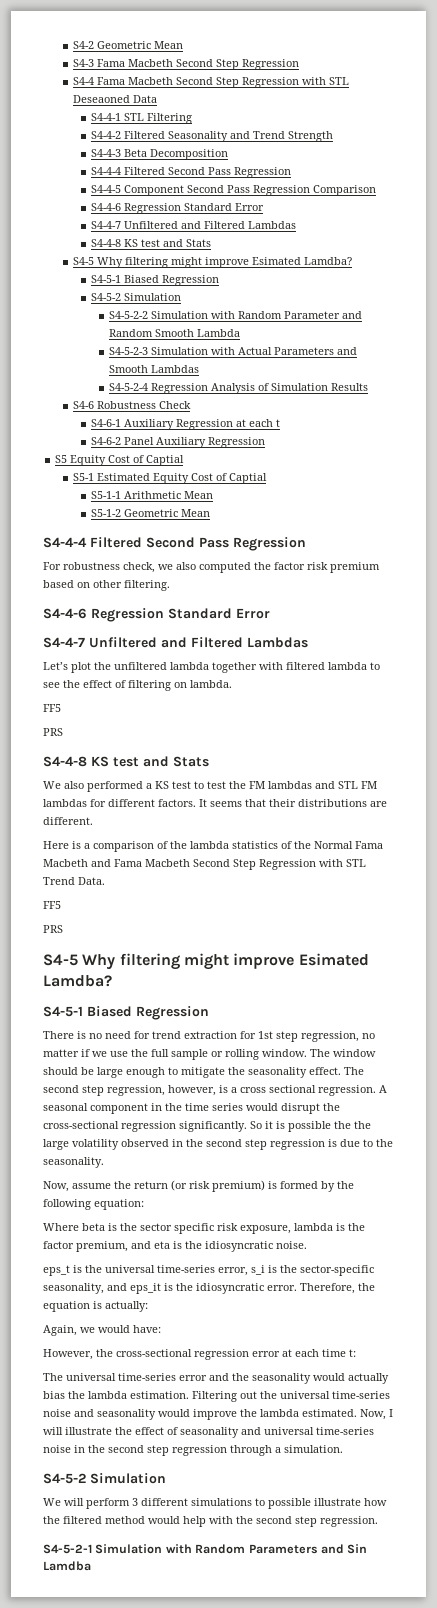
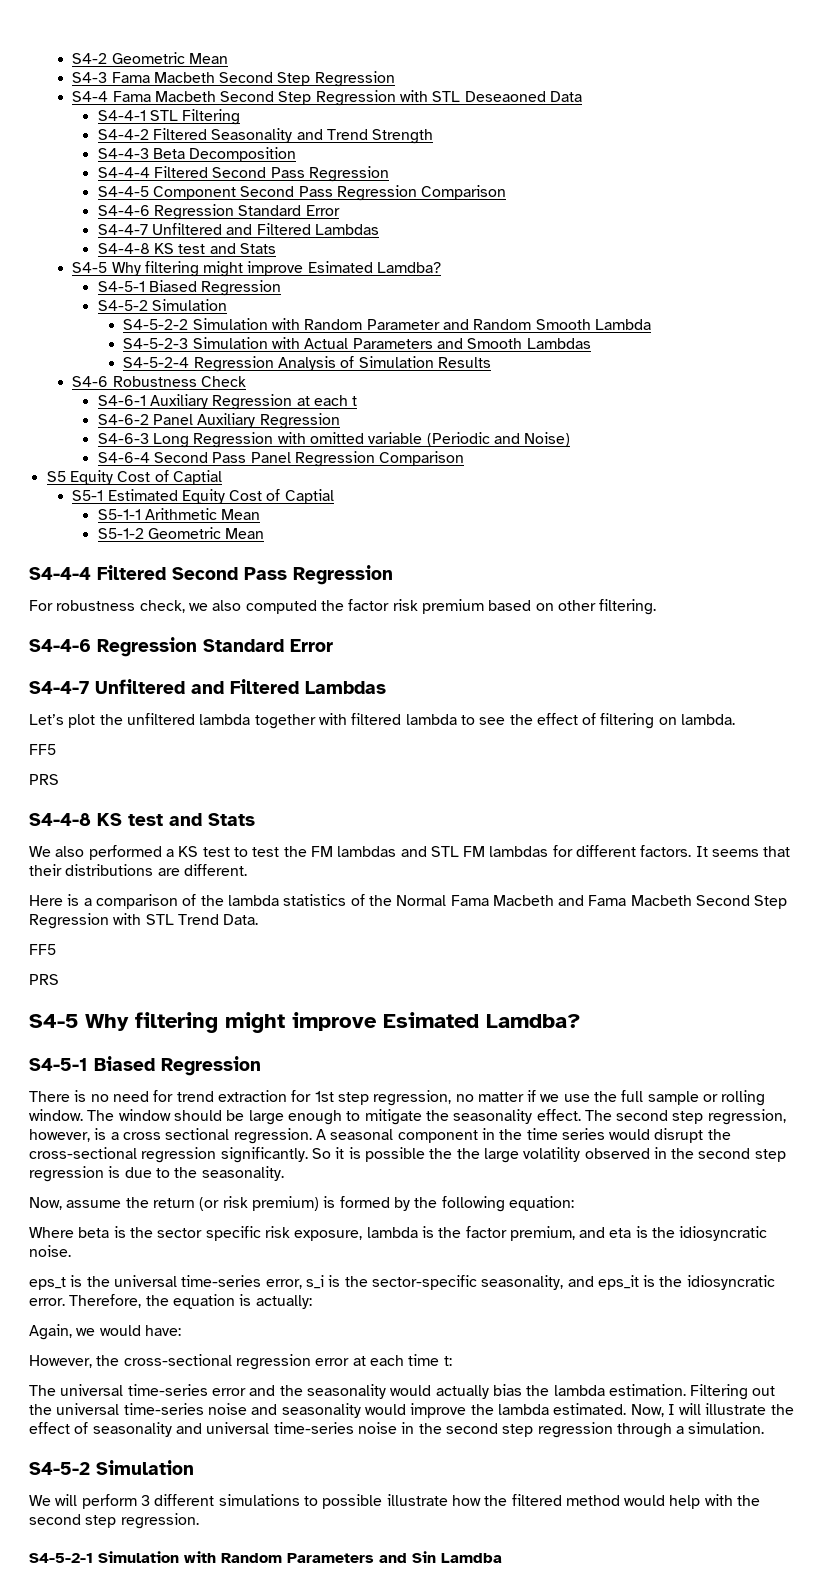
(265, 442) none -> [97,432,571,448] [97,451,465,467] // S4-6-3 Long Regression with omitted variable (Periodic and Noise) // S4-6-4 Second Pass Panel Regression Comparison

